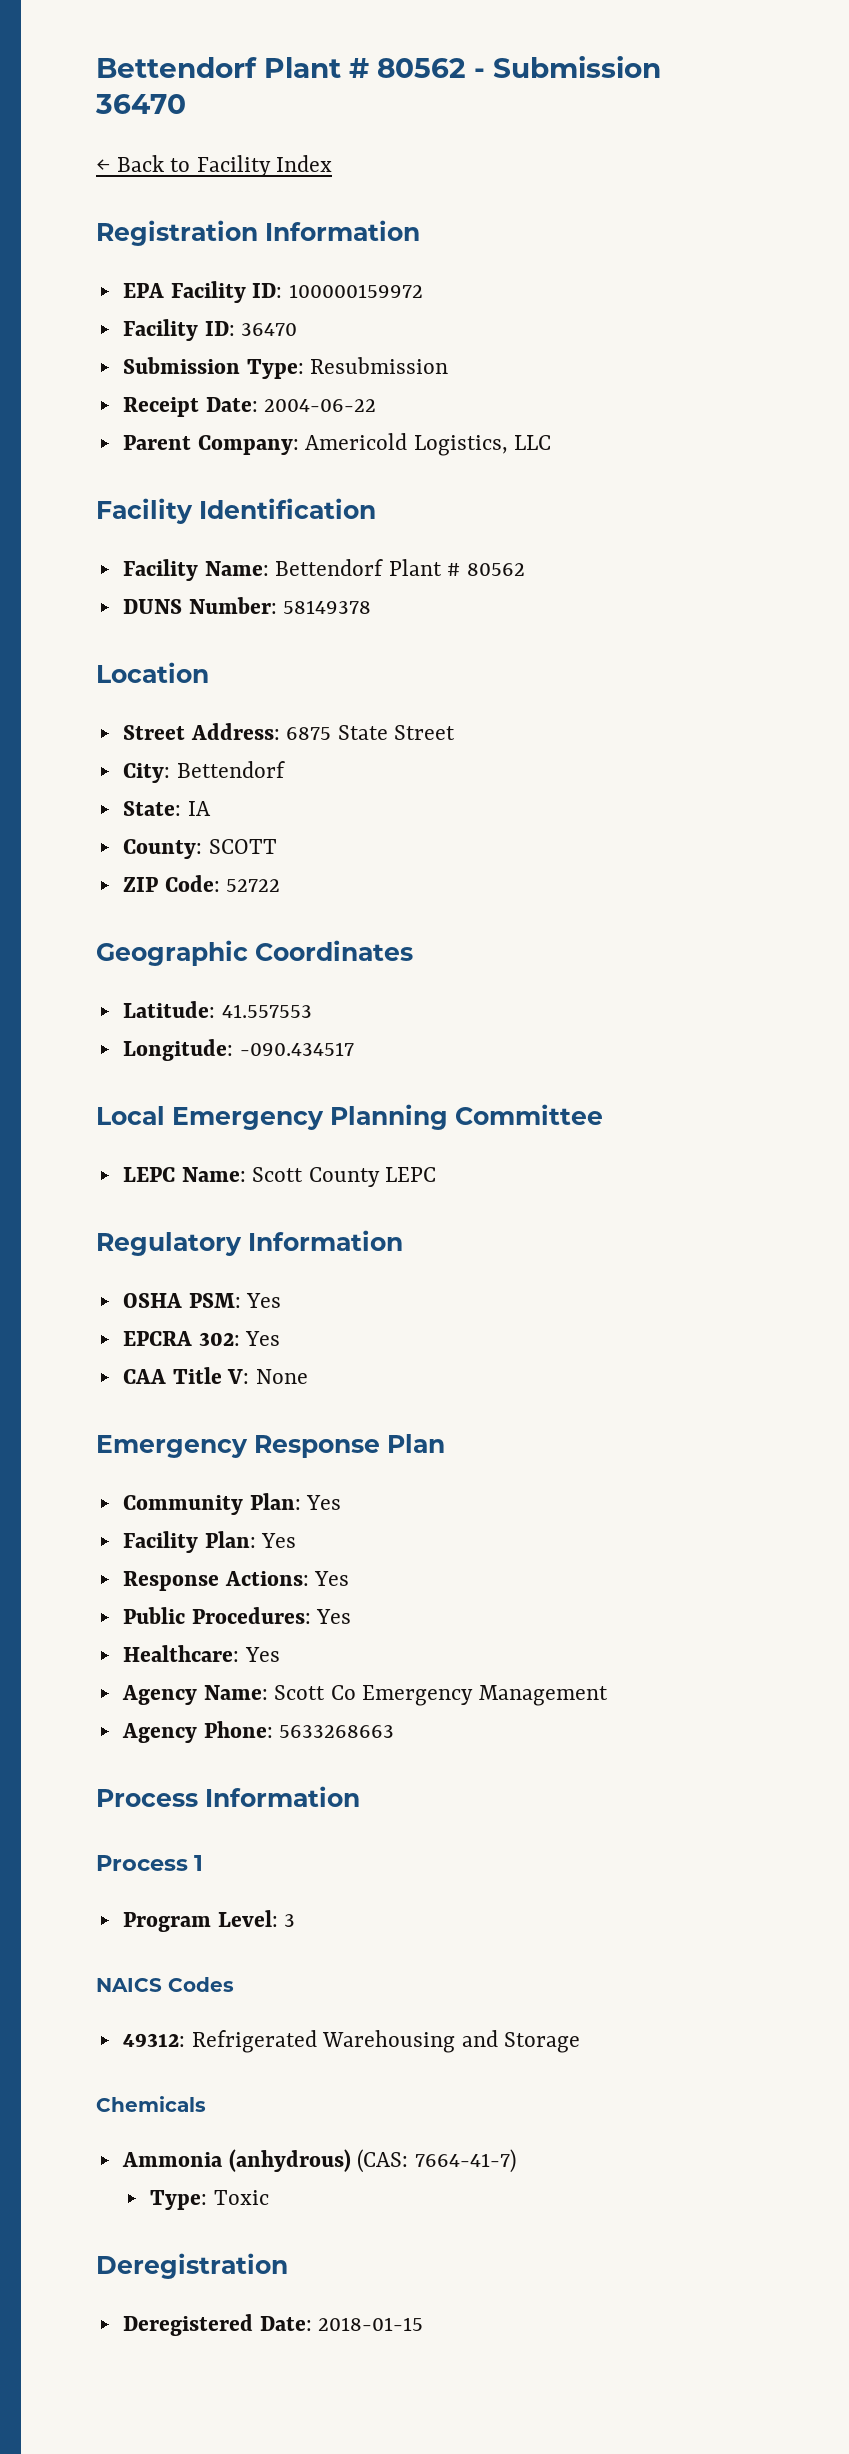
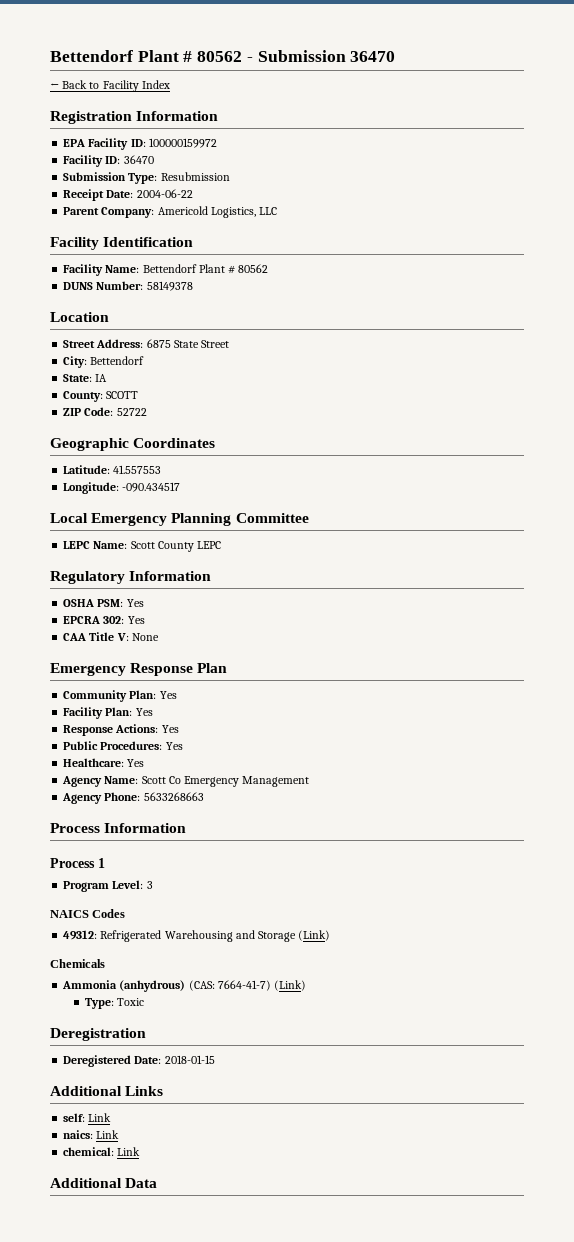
(581, 2042) none -> [298,930,331,941] (Link)
(516, 2161) none -> [274,980,307,991] (Link)
(424, 2324) none -> [50,1086,164,1096] [63,1113,112,1122] [63,1130,120,1139] [63,1147,141,1156] [50,1178,158,1188] // Additional Links // self: Link // naics: Link // chemical: Link // Additional Data

